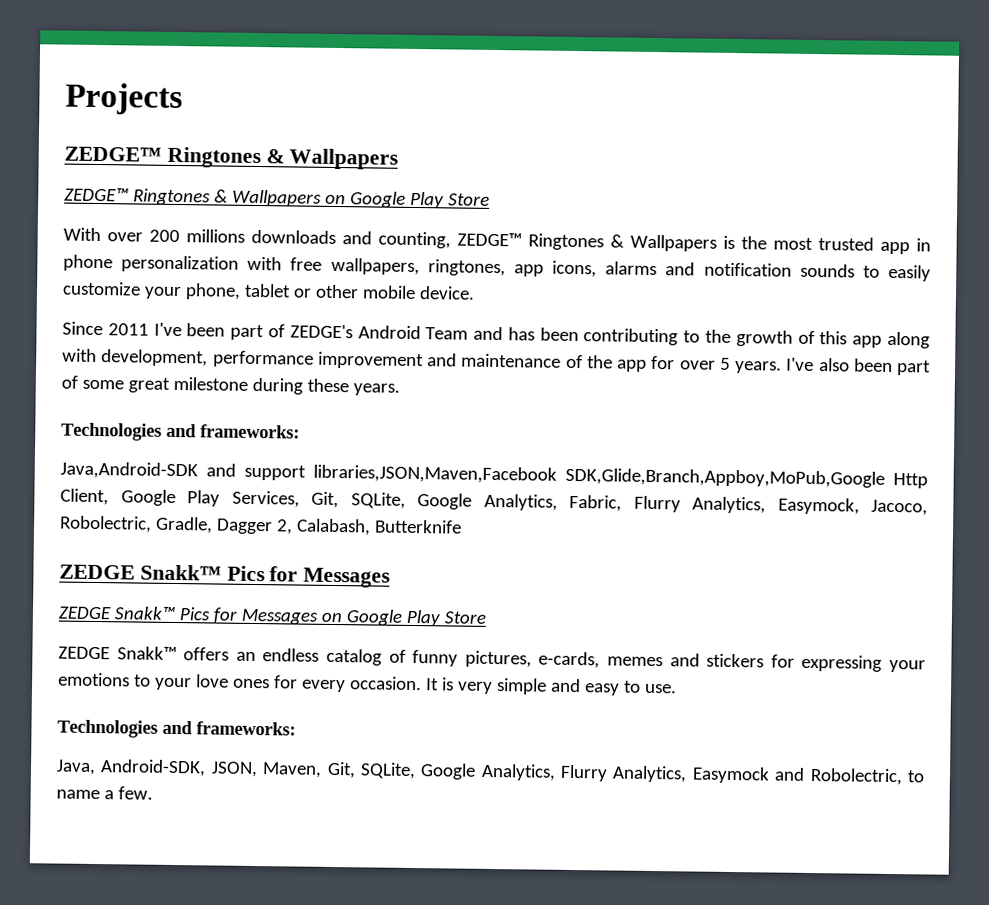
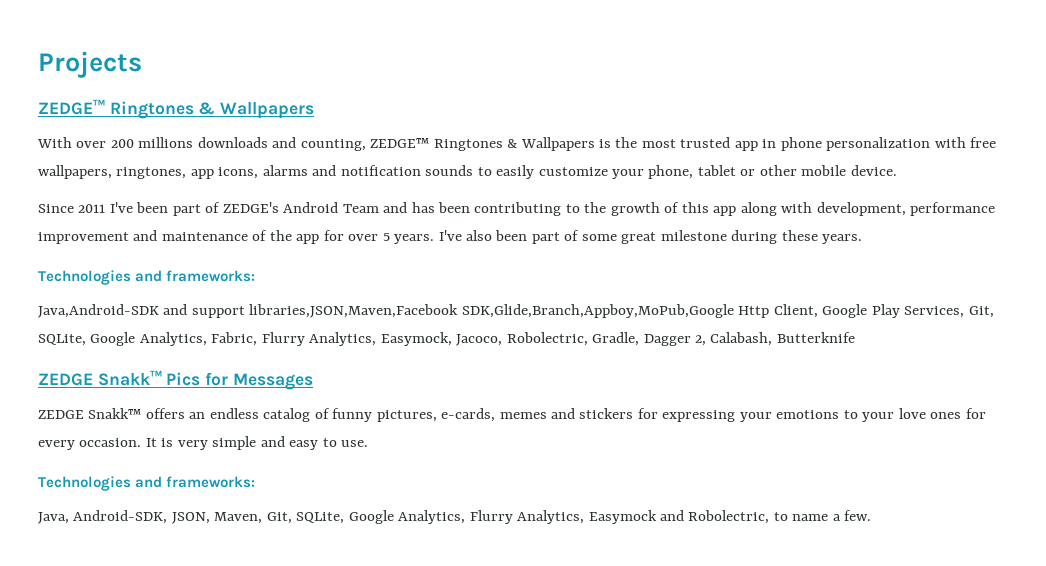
[64,187,490,209] // ZEDGE™ Ringtones & Wallpapers on Google Play Store -> (315, 110) none
[58,606,486,627] // ZEDGE Snakk™ Pics for Messages on Google Play Store -> (313, 381) none

